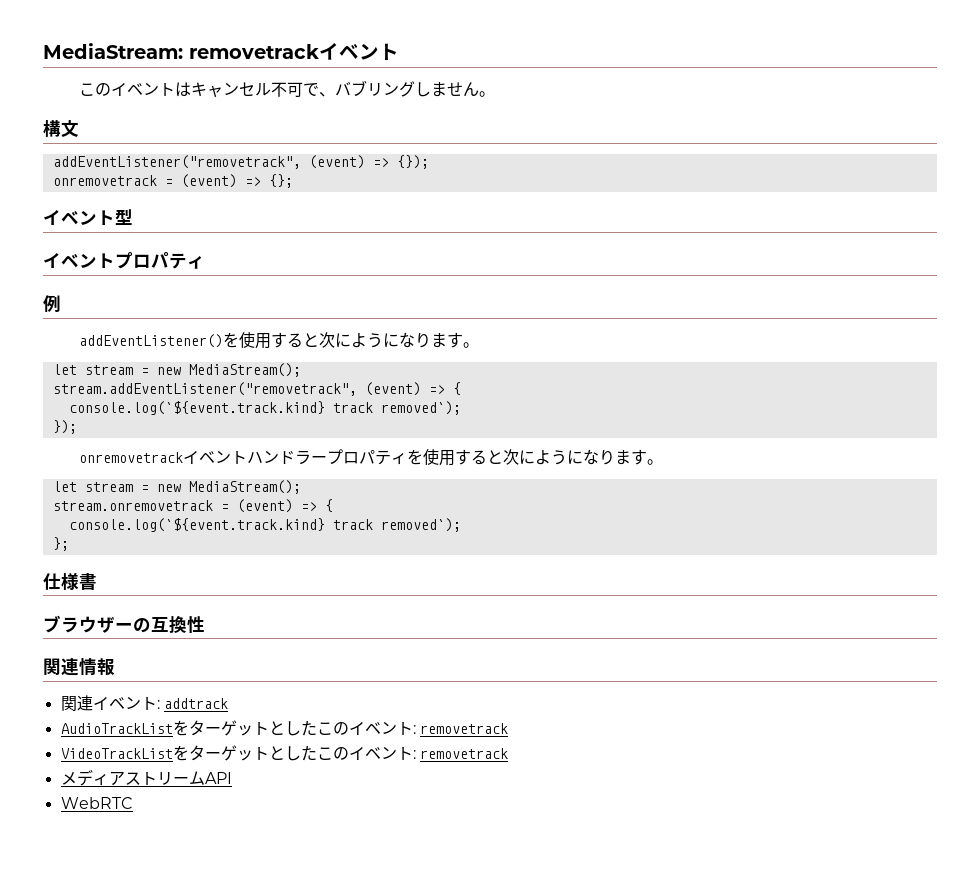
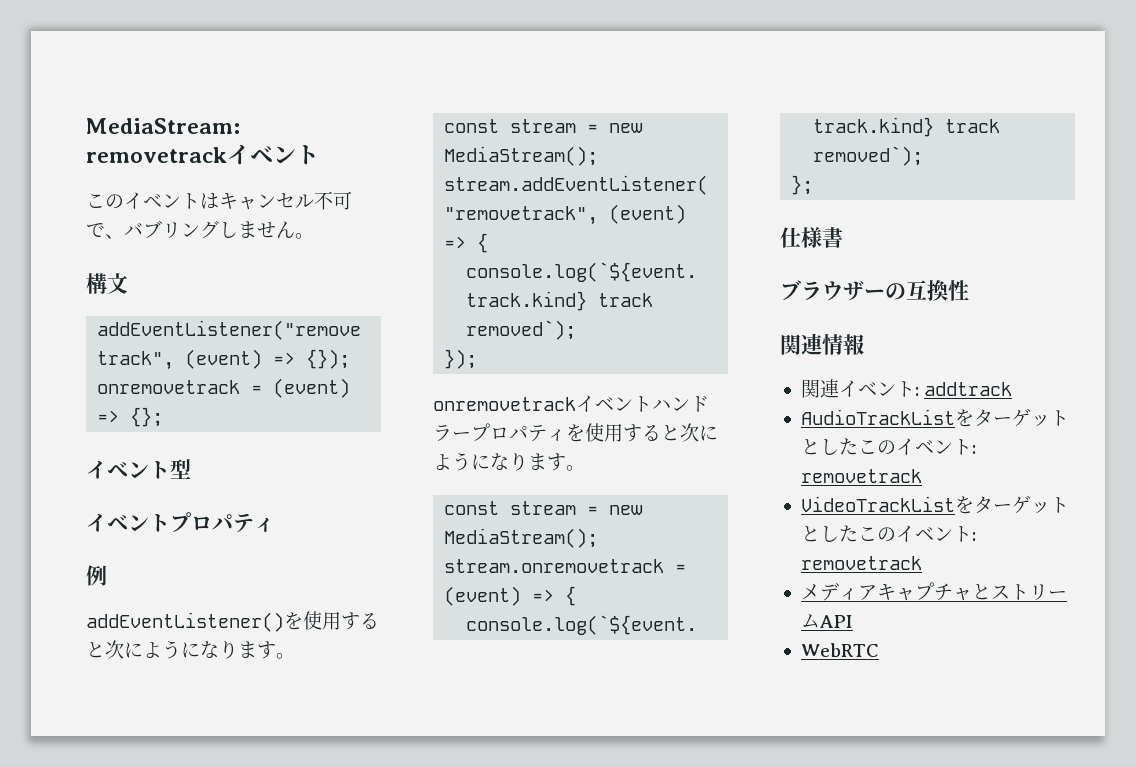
[52,364,77,375] let -> [444,119,500,133] const
[52,481,77,492] let -> [444,501,500,515] const
(125, 778) none -> [876,582,991,601] キャプチャと

